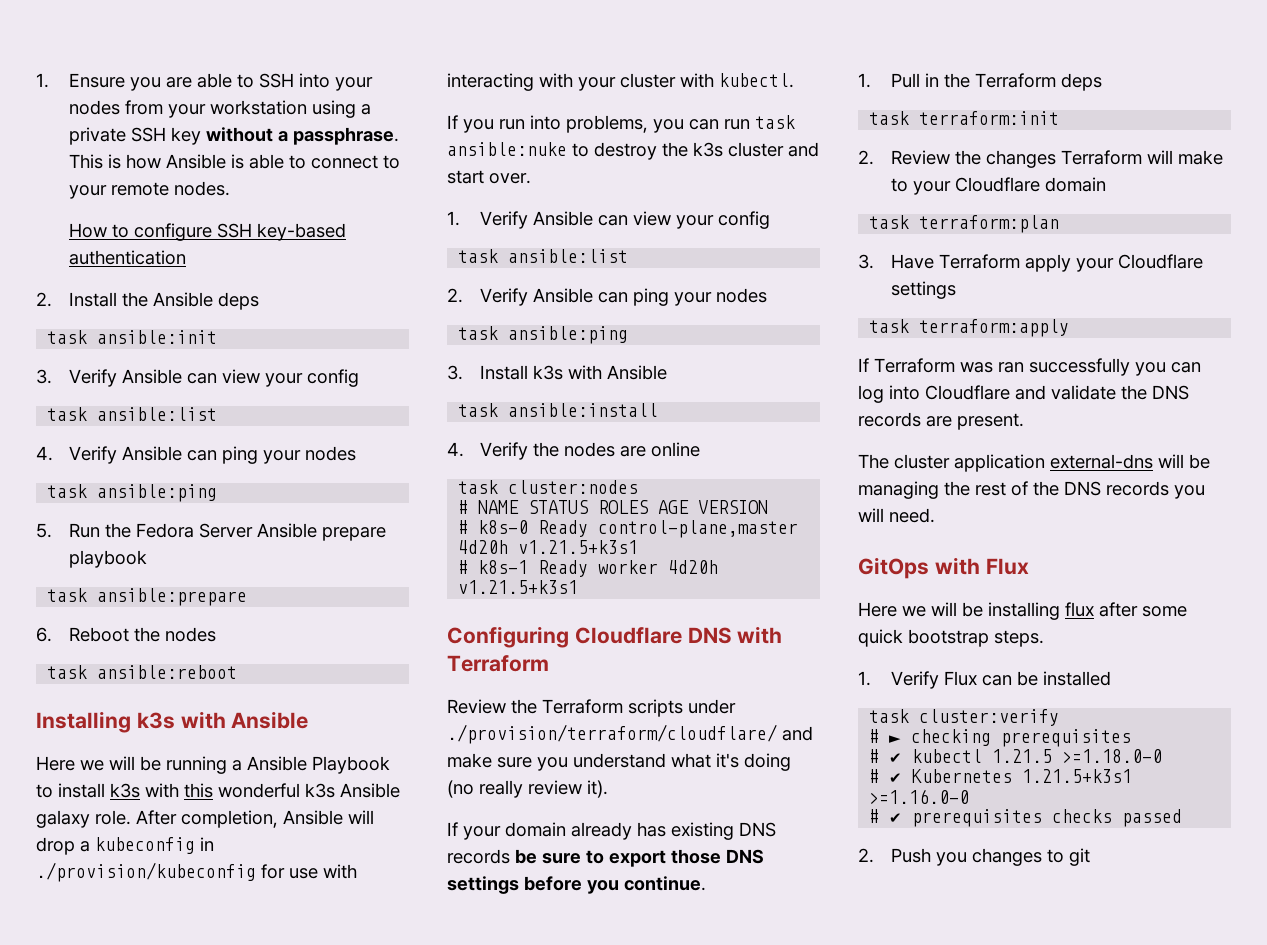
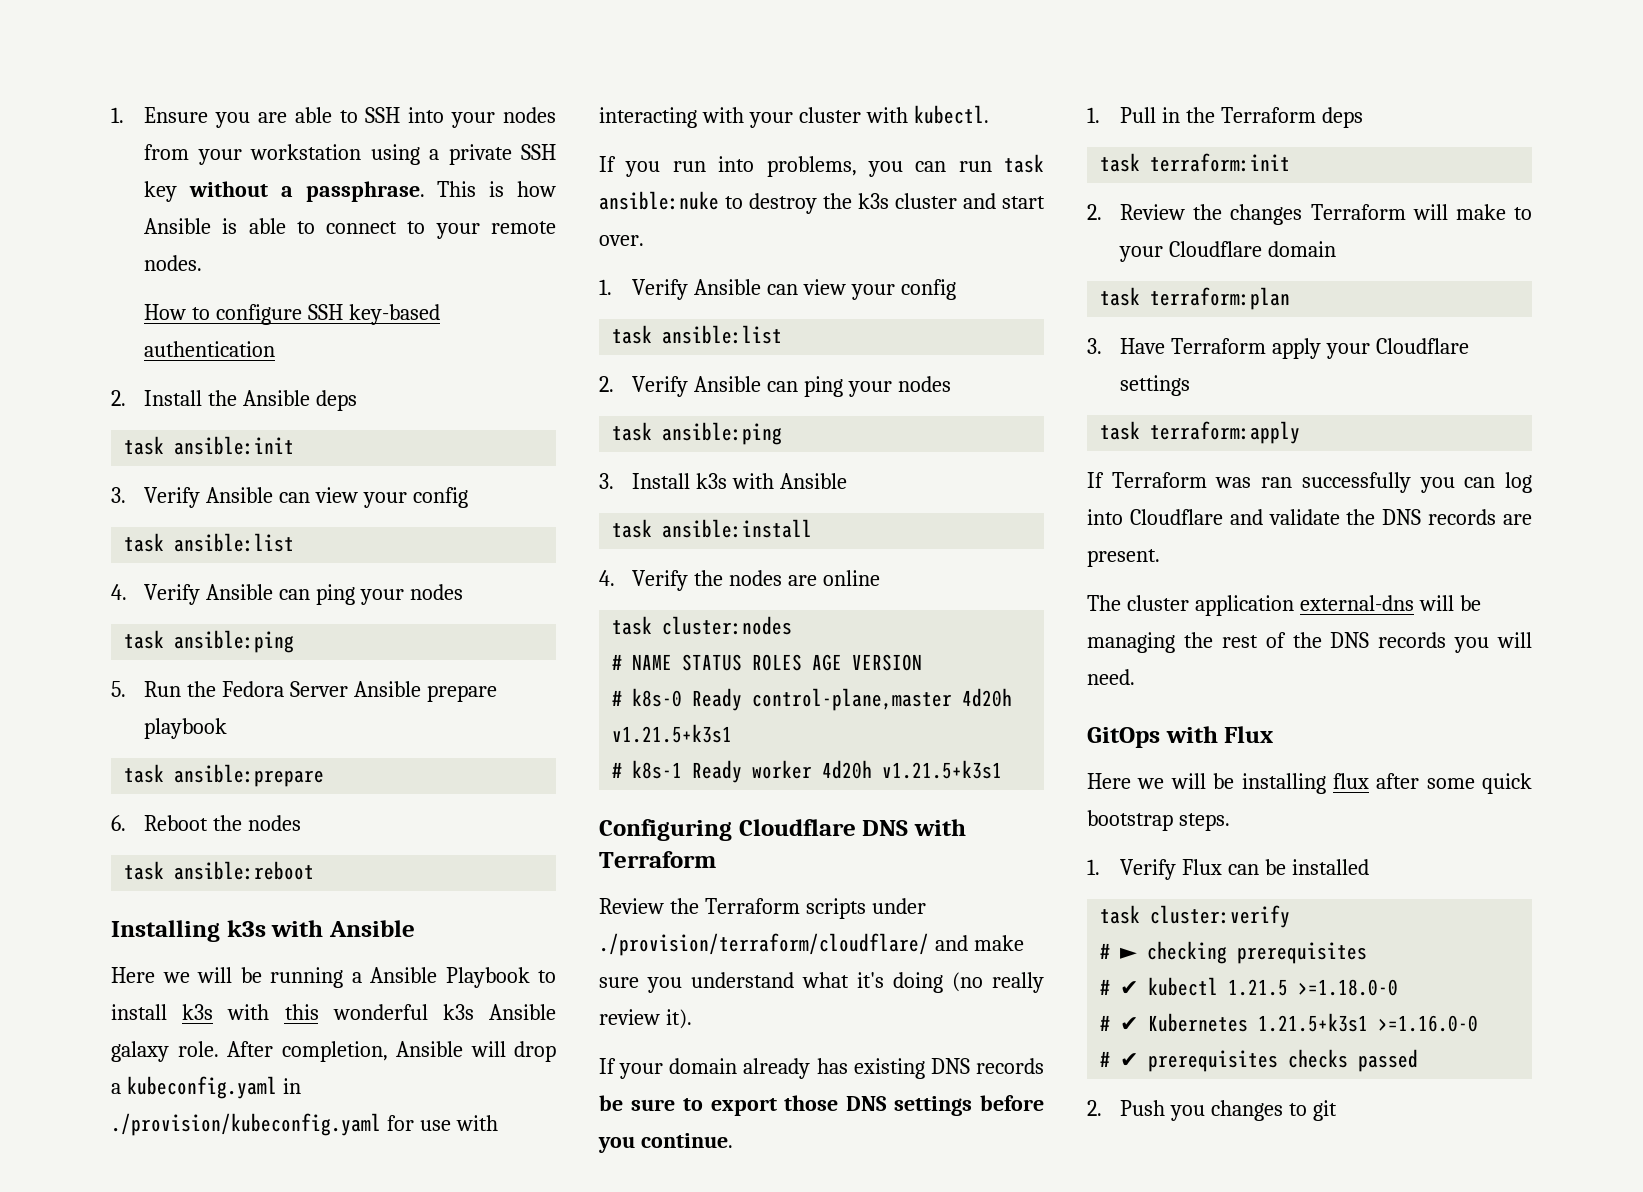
[95,837,214,854] [36,862,256,882] kubeconfig in ./provision/kubeconfig -> [126,1076,301,1099] [111,1113,381,1136] kubeconfig.yaml in ./provision/kubeconfig.yaml

